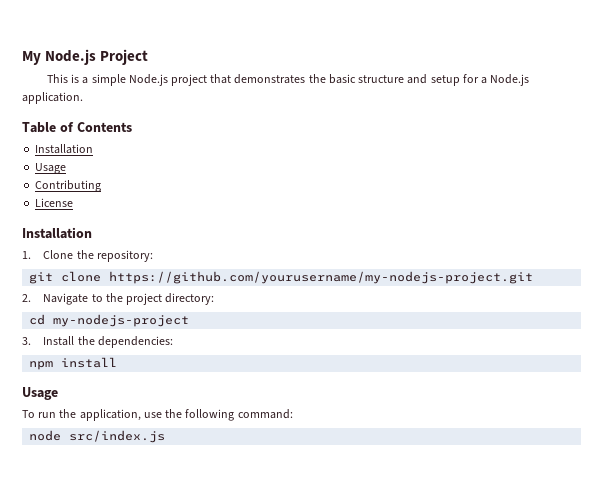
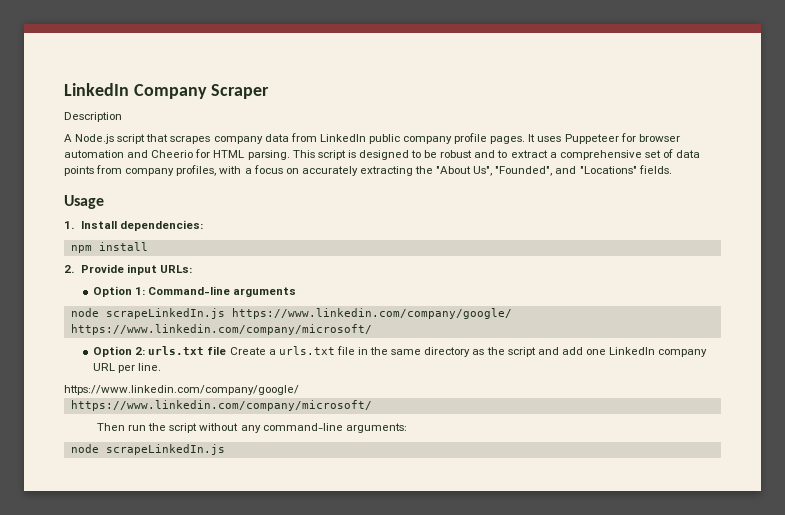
[22,49,149,65] [46,74,530,86] [22,92,83,104] [22,122,132,133] [35,144,94,154] [35,163,67,174] [35,180,102,192] [35,198,74,207] [22,227,92,239] [22,250,153,262] [29,271,534,284] [22,293,215,305] [29,314,190,327] [22,336,173,348] [29,357,118,370] [22,387,58,400] [22,409,293,421] [29,430,166,443] My Node.js Project // This is a simple Node.js project that demonstrates the basic structure and setup for a Node.js application. // Table of Contents // Installation // Usage // Contributing // License // Installation // 1. Clone the repository: // git clone https://github.com/yourusername/my-nodejs-project.git // 2. Navigate to the project directory: // cd my-nodejs-project // 3. Install the dependencies: // npm install // Usage // To run the application, use the following command: // node src/index.js -> [64,83,270,99] [64,112,122,122] [64,133,680,144] [64,149,701,160] [64,165,672,176] [64,195,104,209] [64,220,203,231] [70,242,148,253] [64,264,192,275] [93,286,297,297] [70,308,512,319] [70,324,372,335] [93,346,708,357] [93,363,162,373] [64,385,299,395] [70,400,372,411] [96,423,407,433] [70,444,225,455] LinkedIn Company Scraper // Description // A Node.js script that scrapes company data from LinkedIn public company profile pages. It uses Puppeteer for browser automation and Cheerio for HTML parsing. This script is designed to be robust and to extract a comprehensive set of data points from company profiles, with a focus on accurately extracting the "About Us", "Founded", and "Locations" fields. // Usage // 1. Install dependencies: // npm install // 2. Provide input URLs: // Option 1: Command-line arguments // node scrapeLinkedIn.js https://www.linkedin.com/company/google/ https://www.linkedin.com/company/microsoft/ // Option 2: urls.txt file Create a urls.txt file in the same directory as the script and add one LinkedIn company URL per line. // https://www.linkedin.com/company/google/ // https://www.linkedin.com/company/microsoft/ // Then run the script without any command-line arguments: // node scrapeLinkedIn.js

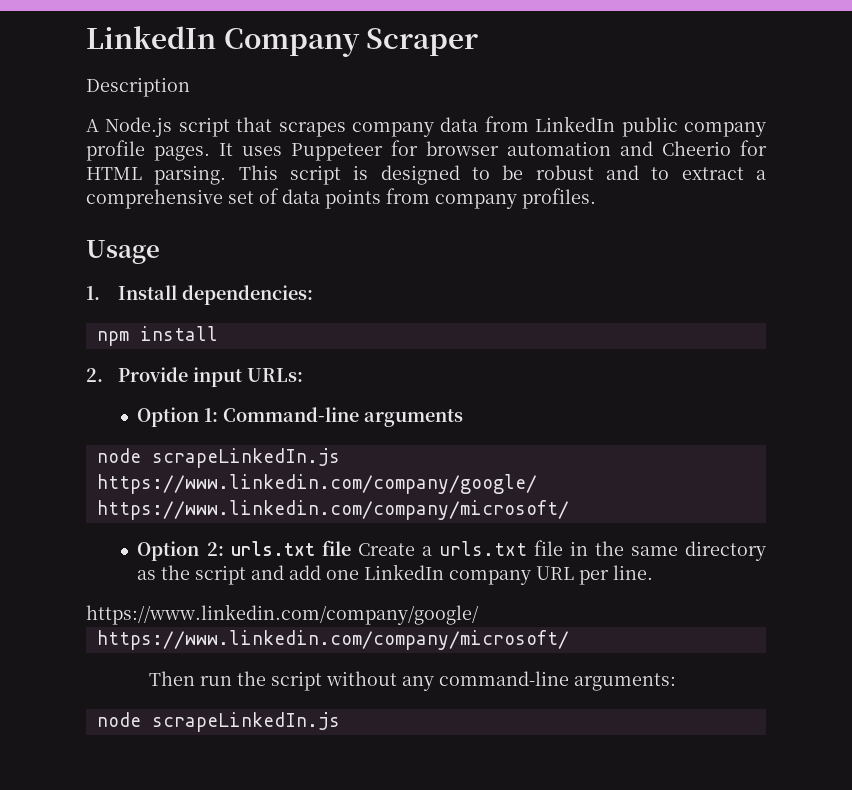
[176,165,672,176] profiles, with a focus on accurately extracting the "About Us", "Founded", and "Locations" fields. -> [522,188,596,209] profiles.

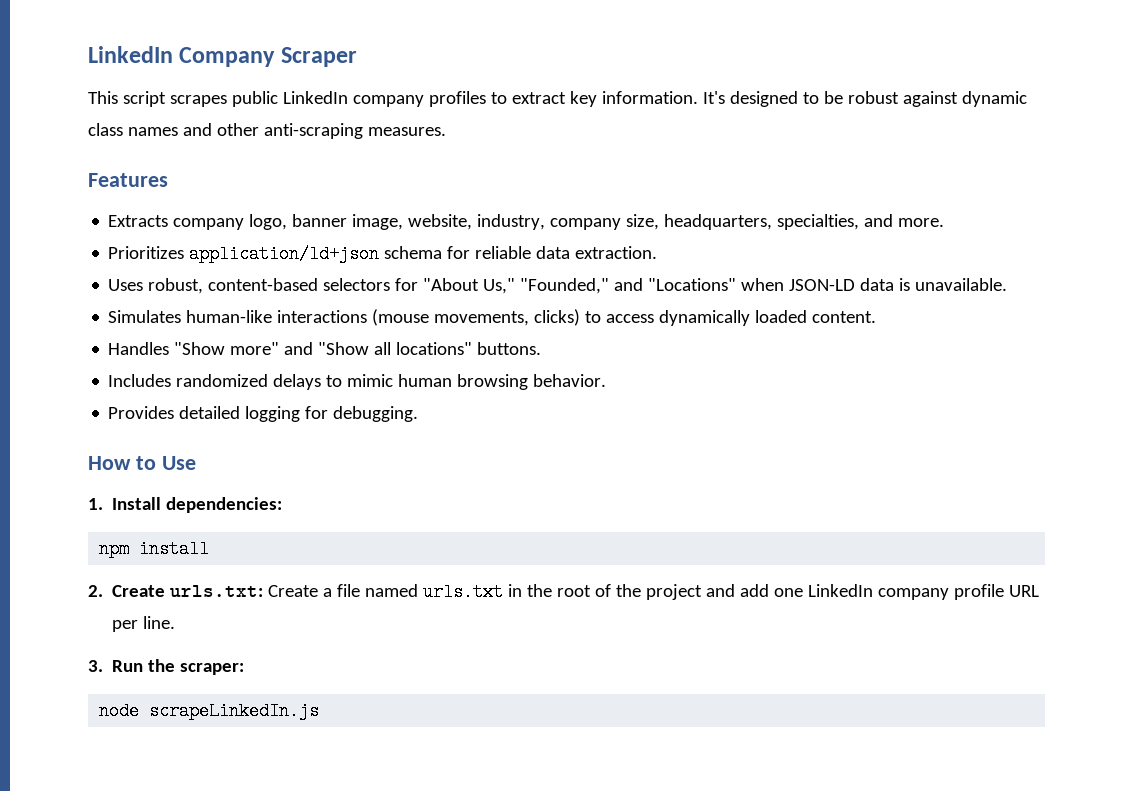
[86,77,190,97] [86,116,766,137] [86,140,767,161] [86,165,766,185] [86,188,596,209] [86,240,160,264] Description // A Node.js script that scrapes company data from LinkedIn public company profile pages. It uses Puppeteer for browser automation and Cheerio for HTML parsing. This script is designed to be robust and to extract a comprehensive set of data points from company profiles. // Usage -> [88,91,1027,107] [88,123,446,139] [88,173,168,187] [108,214,945,230] [108,245,658,263] [108,278,1008,294] [108,309,877,326] [108,342,542,355] [108,374,607,390] [108,406,419,422] [88,456,196,470] This script scrapes public LinkedIn company profiles to extract key information. It's designed to be robust against dynamic class names and other anti-scraping measures. // Features // Extracts company logo, banner image, website, industry, company size, headquarters, specialties, and more. // Prioritizes application/ld+json schema for reliable data extraction. // Uses robust, content-based selectors for "About Us," "Founded," and "Locations" when JSON-LD data is unavailable. // Simulates human-like interactions (mouse movements, clicks) to access dynamically loaded content. // Handles "Show more" and "Show all locations" buttons. // Includes randomized delays to mimic human browsing behavior. // Provides detailed logging for debugging. // How to Use
[117,367,303,387] [137,407,464,427] [96,448,340,468] [96,474,537,494] [96,500,569,520] [137,540,766,561] [137,565,247,585] Provide input URLs: // Option 1: Command-line arguments // node scrapeLinkedIn.js https://www.linkedin.com/company/google/ https://www.linkedin.com/company/microsoft/ // Option 2: urls.txt file Create a urls.txt file in the same directory as the script -> [112,583,703,601] Create urls.txt: Create a file named urls.txt in the root of the project
(532, 577) none -> [954,584,1005,600] profile
[86,604,479,625] [96,630,569,650] [149,671,677,691] https://www.linkedin.com/company/google/ // https://www.linkedin.com/company/microsoft/ // Then run the script without any command-line arguments: -> [88,659,245,675] 3. Run the scraper:

